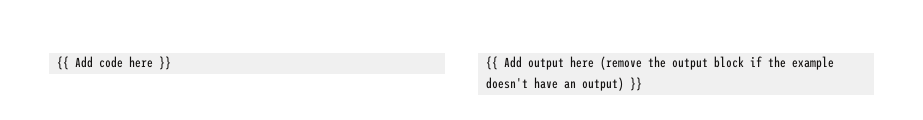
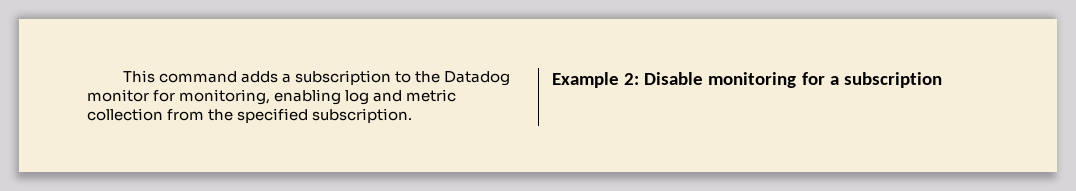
[56,56,171,70] [485,56,834,70] [485,77,642,91] {{ Add code here }} // {{ Add output here (remove the output block if the example doesn't have an output) }} -> [122,70,510,86] [87,89,457,105] [87,108,413,123] [552,72,942,88] This command adds a subscription to the Datadog monitor for monitoring, enabling log and metric collection from the specified subscription. // Example 2: Disable monitoring for a subscription

